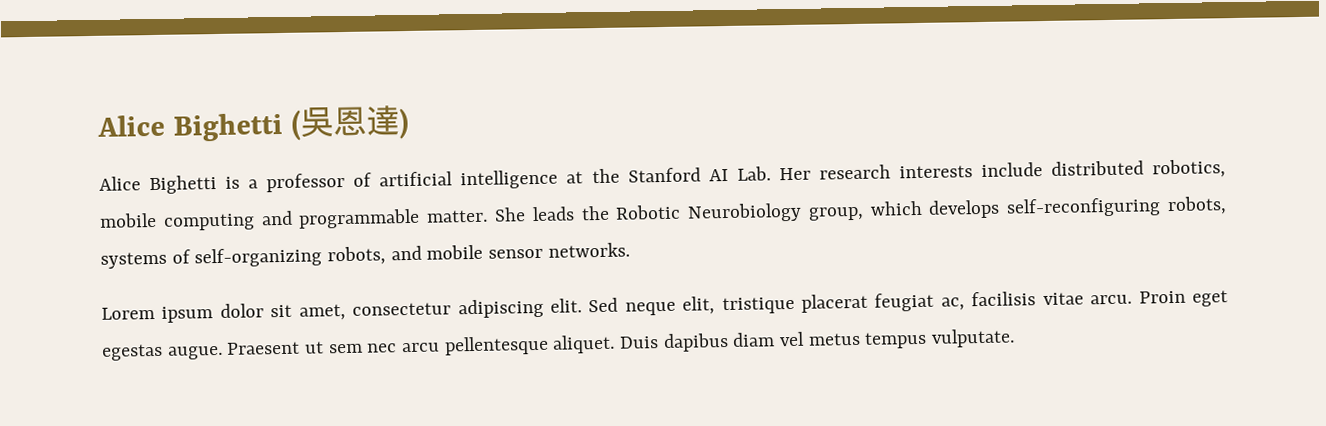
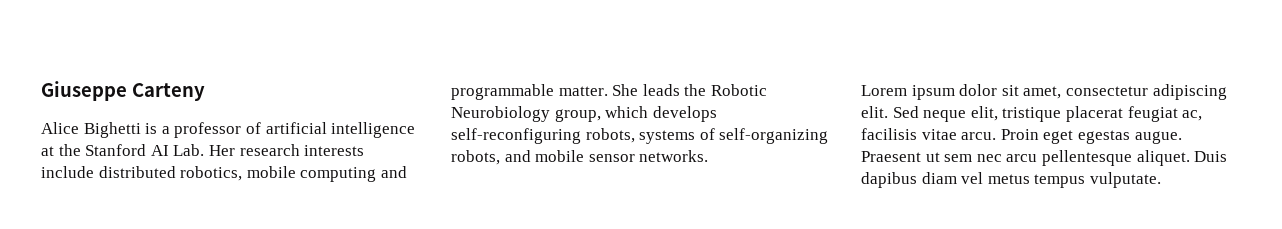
[97,105,409,142] Alice Bighetti (吳恩達) -> [41,81,205,101] Giuseppe Carteny

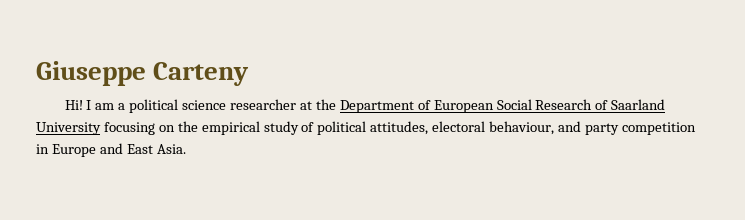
[41,122,416,138] [41,144,365,156] [41,166,407,182] [451,84,767,100] [451,106,717,122] [451,128,829,144] [451,150,709,165] [861,84,1227,100] [861,106,1203,122] [861,128,1182,144] [861,150,1228,166] [861,172,1161,188] Alice Bighetti is a professor of artificial intelligence at the Stanford AI Lab. Her research interests include distributed robotics, mobile computing and programmable matter. She leads the Robotic Neurobiology group, which develops self-reconfiguring robots, systems of self-organizing robots, and mobile sensor networks. // Lorem ipsum dolor sit amet, consectetur adipiscing elit. Sed neque elit, tristique placerat feugiat ac, facilisis vitae arcu. Proin eget egestas augue. Praesent ut sem nec arcu pellentesque aliquet. Duis dapibus diam vel metus tempus vulputate. -> [64,99,666,113] [36,121,696,135] [36,143,186,157] Hi! I am a political science researcher at the Department of European Social Research of Saarland University focusing on the empirical study of political attitudes, electoral behaviour, and party competition in Europe and East Asia.

